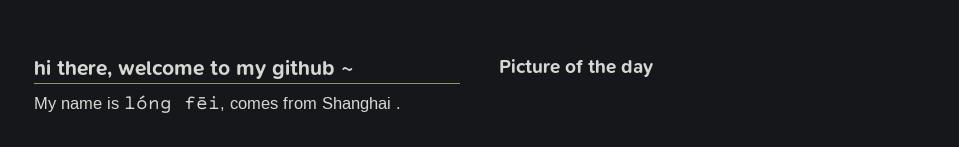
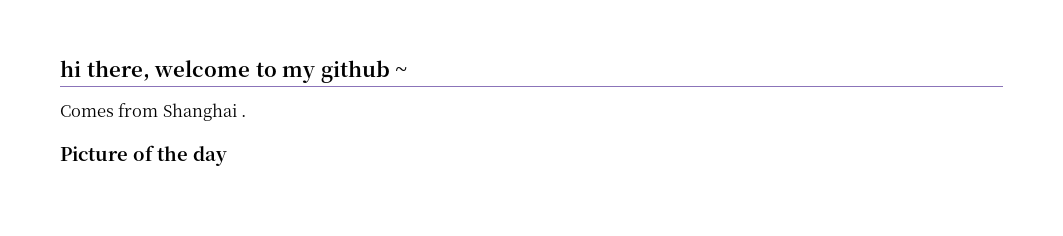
[34,95,278,113] My name is lóng fēi, comes -> [60,105,114,117] Comes

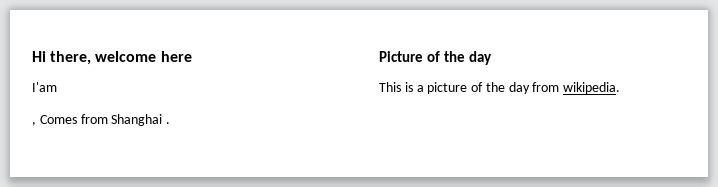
[60,60,81,77] hi -> [32,51,46,62] Hi
[255,60,408,83] to my github ~ // -> [160,51,192,62] [32,82,57,92] [32,122,36,126] here // I'am // ,
(227, 156) none -> [379,82,621,94] // This is a picture of the day from wikipedia.

